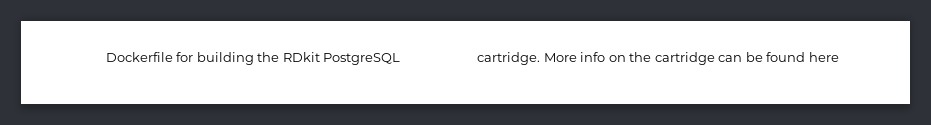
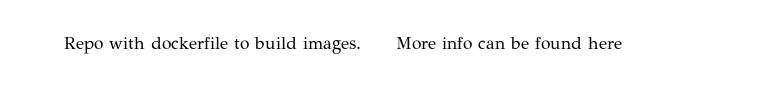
[105,52,715,65] Dockerfile for building the RDkit PostgreSQL cartridge. More info on the cartridge -> [64,37,472,54] Repo with dockerfile to build images. More info

